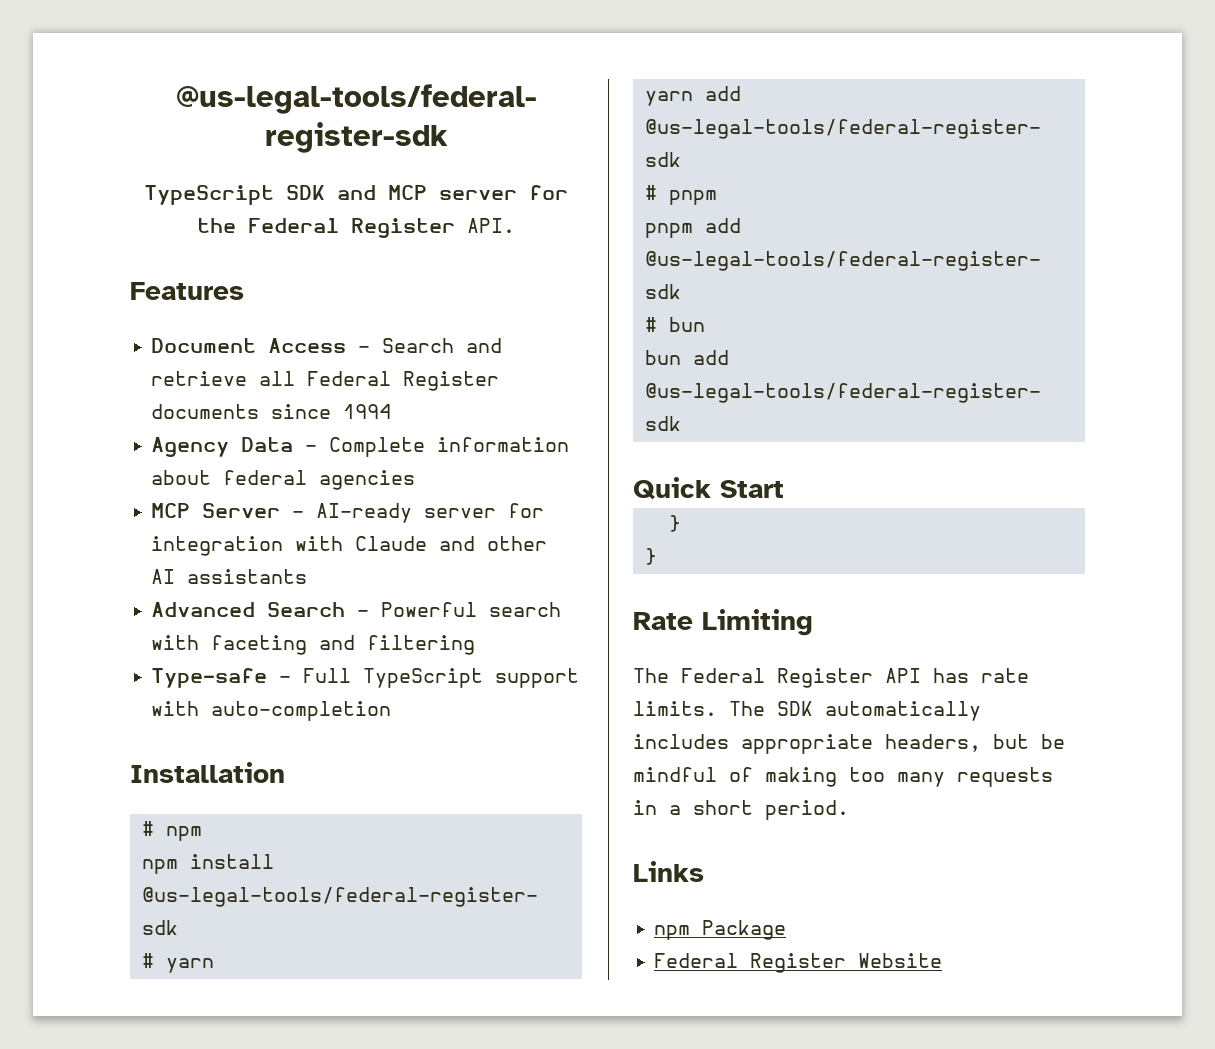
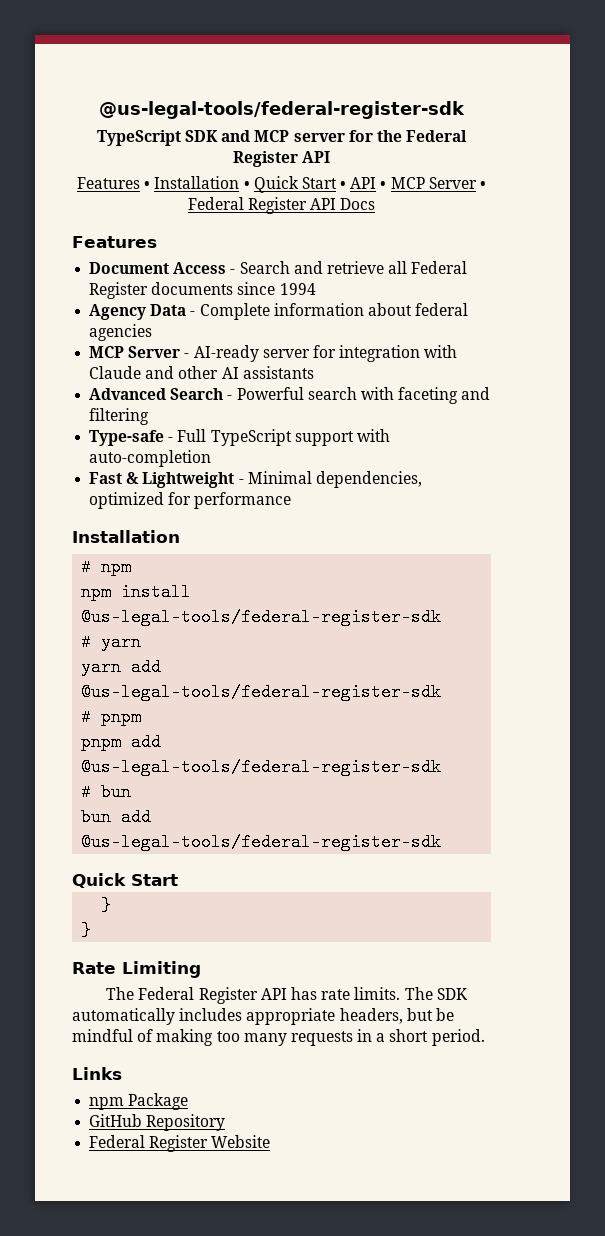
[467,218,515,233] API. -> [302,151,331,163] [76,176,487,193] [187,197,376,214] API // Features • Installation • Quick Start • API • MCP Server • Federal Register API Docs
(392, 711) none -> [89,471,422,488] [89,492,292,509] // Fast & Lightweight - Minimal dependencies, optimized for performance
(787, 930) none -> [89,1114,226,1131] // GitHub Repository

